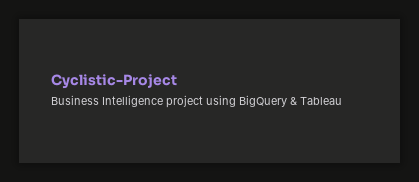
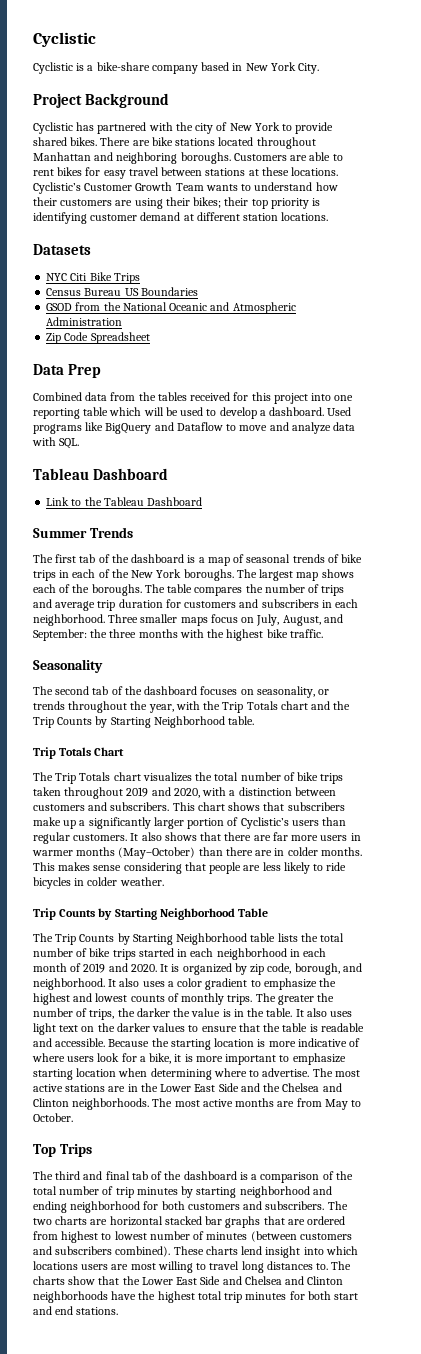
[51,74,177,89] [51,95,342,108] Cyclistic-Project // Business Intelligence project using BigQuery & Tableau -> [33,32,96,47] [33,62,320,74] [33,93,170,108] [33,122,334,134] [33,137,316,149] [33,152,343,164] [33,167,339,179] [33,182,338,194] [33,197,321,209] [33,212,329,224] [33,244,91,255] [46,272,140,284] [46,287,198,296] [46,302,296,314] [46,317,123,326] [46,332,150,344] [33,364,102,378] [33,392,354,404] [33,407,352,419] [33,422,356,434] [32,437,80,449] [33,468,169,480] [46,497,203,506] [33,527,133,538] [33,554,363,566] [33,569,354,581] [33,584,345,596] [33,599,359,611] [33,614,343,626] [33,629,323,641] [33,659,103,673] [33,686,330,698] [33,701,351,713] [33,716,255,728] [33,747,125,759] [33,772,344,784] [33,787,336,799] [33,802,345,811] [33,817,347,829] [33,832,361,844] [32,847,362,859] [33,862,347,874] [33,877,164,889] [33,908,269,920] [33,933,345,945] [33,948,327,960] [33,963,362,975] [33,978,337,990] [33,993,335,1005] [33,1008,353,1020] [33,1023,364,1035] [33,1038,361,1050] [32,1053,346,1065] [33,1068,360,1080] [33,1083,342,1092] [33,1098,362,1110] [33,1113,73,1122] [33,1144,92,1157] [33,1171,353,1183] [33,1186,332,1198] [33,1201,348,1213] [33,1216,346,1228] [33,1231,352,1243] [33,1246,358,1258] [33,1261,352,1273] [33,1276,344,1285] [33,1291,359,1303] [33,1306,119,1315] Cyclistic // Cyclistic is a bike-share company based in New York City. // Project Background // Cyclistic has partnered with the city of New York to provide shared bikes. There are bike stations located throughout Manhattan and neighboring boroughs. Customers are able to rent bikes for easy travel between stations at these locations. Cyclistic’s Customer Growth Team wants to understand how their customers are using their bikes; their top priority is identifying customer demand at different station locations. // Datasets // NYC Citi Bike Trips // Census Bureau US Boundaries // GSOD from the National Oceanic and Atmospheric Administration // Zip Code Spreadsheet // Data Prep // Combined data from the tables received for this project into one reporting table which will be used to develop a dashboard. Used programs like BigQuery and Dataflow to move and analyze data with SQL. // Tableau Dashboard // Link to the Tableau Dashboard // Summer Trends // The first tab of the dashboard is a map of seasonal trends of bike trips in each of the New York boroughs. The largest map shows each of the boroughs. The table compares the number of trips and average trip duration for customers and subscribers in each neighborhood. Three smaller maps focus on July, August, and September: the three months with the highest bike traffic. // Seasonality // The second tab of the dashboard focuses on seasonality, or trends throughout the year, with the Trip Totals chart and the Trip Counts by Starting Neighborhood table. // Trip Totals Chart // The Trip Totals chart visualizes the total number of bike trips taken throughout 2019 and 2020, with a distinction between customers and subscribers. This chart shows that subscribers make up a significantly larger portion of Cyclistic’s users than regular customers. It also shows that there are far more users in warmer months (May–October) than there are in colder months. This makes sense considering that people are less likely to ride bicycles in colder weather. // Trip Counts by Starting Neighborhood Table // The Trip Counts by Starting Neighborhood table lists the total number of bike trips started in each neighborhood in each month of 2019 and 2020. It is organized by zip code, borough, and neighborhood. It also uses a color gradient to emphasize the highest and lowest counts of monthly trips. The greater the number of trips, the darker the value is in the table. It also uses light text on the darker values to ensure that the table is readable and accessible. Because the starting location is more indicative of where users look for a bike, it is more important to emphasize starting location when determining where to advertise. The most active stations are in the Lower East Side and the Chelsea and Clinton neighborhoods. The most active months are from May to October. // Top Trips // The third and final tab of the dashboard is a comparison of the total number of trip minutes by starting neighborhood and ending neighborhood for both customers and subscribers. The two charts are horizontal stacked bar graphs that are ordered from highest to lowest number of minutes (between customers and subscribers combined). These charts lend insight into which locations users are most willing to travel long distances to. The charts show that the Lower East Side and Chelsea and Clinton neighborhoods have the highest total trip minutes for both start and end stations.

